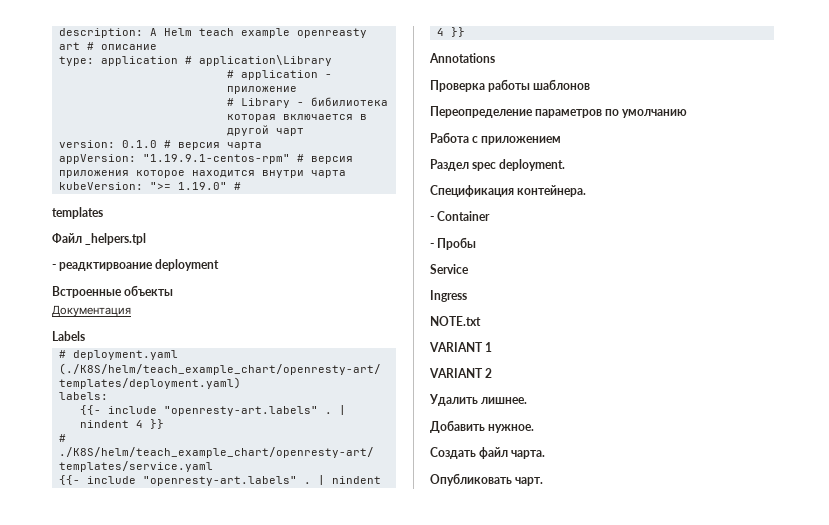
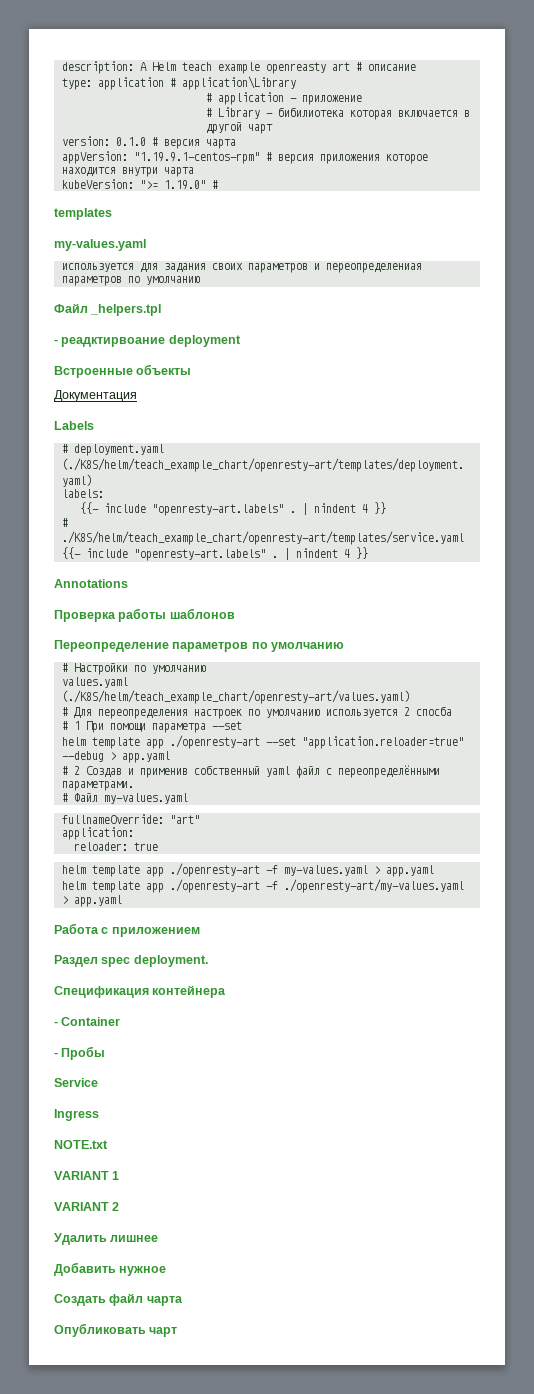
(103, 213) none -> [54,239,146,251] [61,263,422,273] [61,276,200,286] // my-values.yaml // используется для задания своих параметров и переопределениая параметров по умолчанию
(688, 113) none -> [61,663,206,675] [61,677,128,688] [61,690,410,704] [61,706,452,719] [61,721,242,733] [61,735,464,749] [61,751,170,763] [61,765,440,778] [61,781,134,791] [61,793,188,804] [61,814,200,824] [61,827,134,840] [73,842,158,851] [61,863,434,877] [61,879,464,893] [61,895,122,907] // # Настройки по умолчанию // values.yaml (./K8S/helm/teach_example_chart/openresty-art/values.yaml) // # Для переопределения настроек по умолчанию используется 2 спосба // # 1 При помощи параметра --set // helm template app ./openresty-art --set "application.reloader=true" --debug > app.yaml // # 2 Создав и применив собственный yaml файл с переопределёнными параметрами. // # Файл my-values.yaml // fullnameOverride: "art" // application: // reloader: true // helm template app ./openresty-art -f my-values.yaml > app.yaml // helm template app ./openresty-art -f ./openresty-art/my-values.yaml > app.yaml
[517,185,587,197] контейнера. -> [152,985,227,998] контейнера
[481,397,528,404] лишнее. -> [110,1235,159,1242] лишнее
[488,424,535,433] нужное. -> [119,1266,167,1276] нужное
[511,450,546,459] чарта. -> [146,1296,183,1306] чарта
[515,477,544,486] чарт. -> [149,1327,178,1337] чарт

